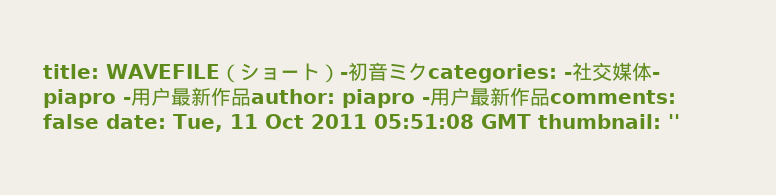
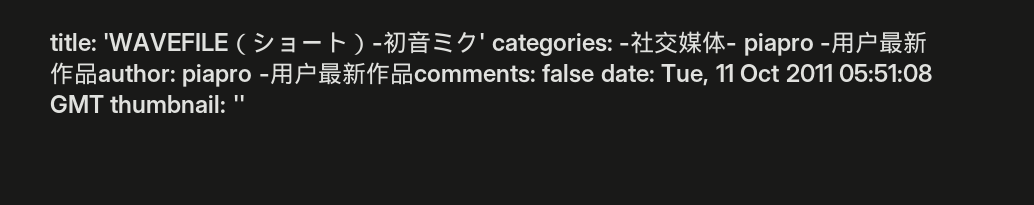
[106,64,220,79] WAVEFILE -> [103,33,229,51] 'WAVEFILE
(428, 72) none -> [479,33,486,51] '

